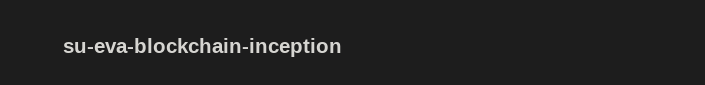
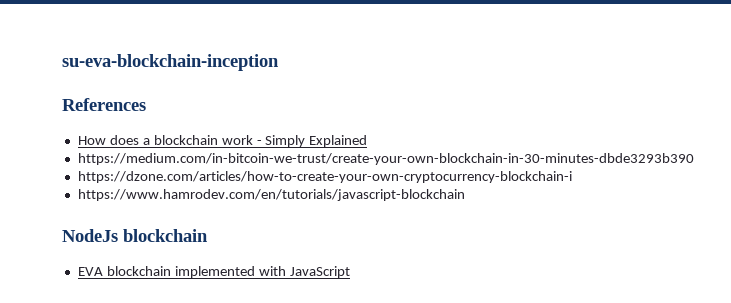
(342, 47) none -> [62,98,146,111] [77,135,368,147] [77,153,694,165] [77,171,572,183] [77,189,465,201] [62,229,208,242] [77,266,350,278] // References // How does a blockchain work - Simply Explained // https://medium.com/in-bitcoin-we-trust/create-your-own-blockchain-in-30-minutes-dbde3293b390 // https://dzone.com/articles/how-to-create-your-own-cryptocurrency-blockchain-i // https://www.hamrodev.com/en/tutorials/javascript-blockchain // NodeJs blockchain // EVA blockchain implemented with JavaScript

